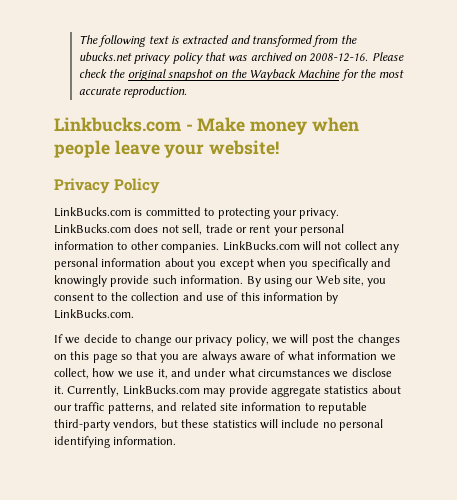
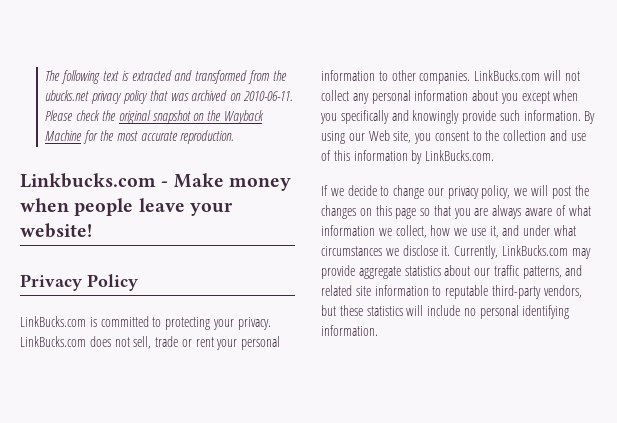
[309,53,369,62] 2008-12-16. -> [242,91,293,101] 2010-06-11.

